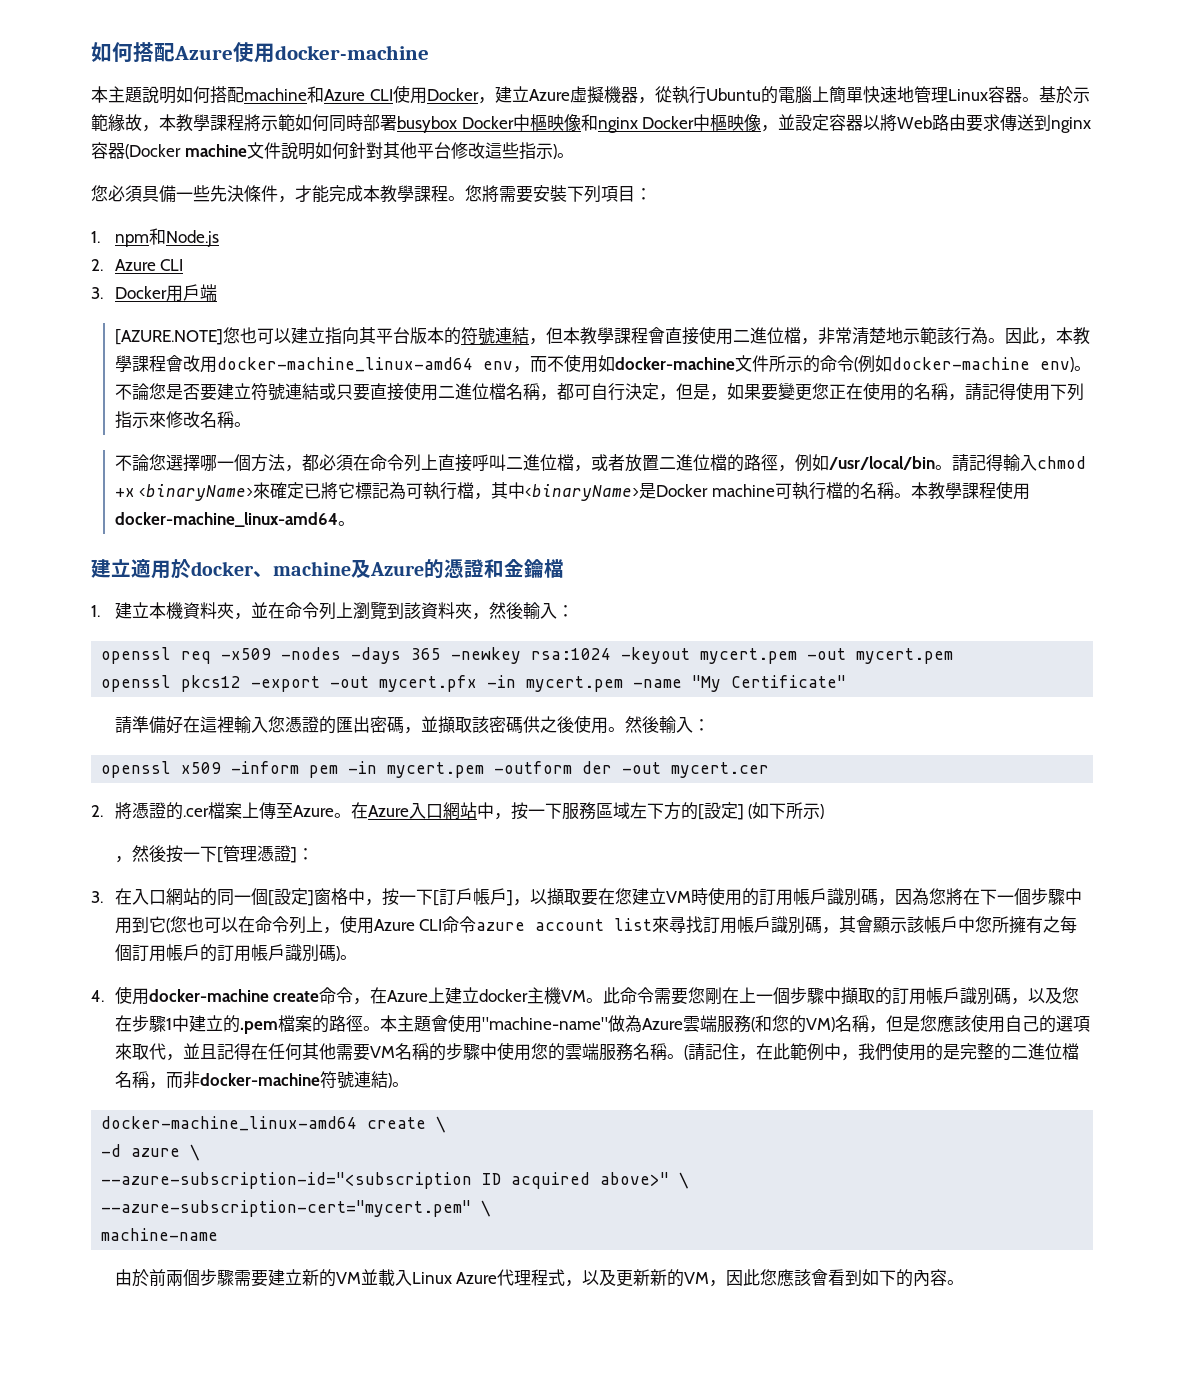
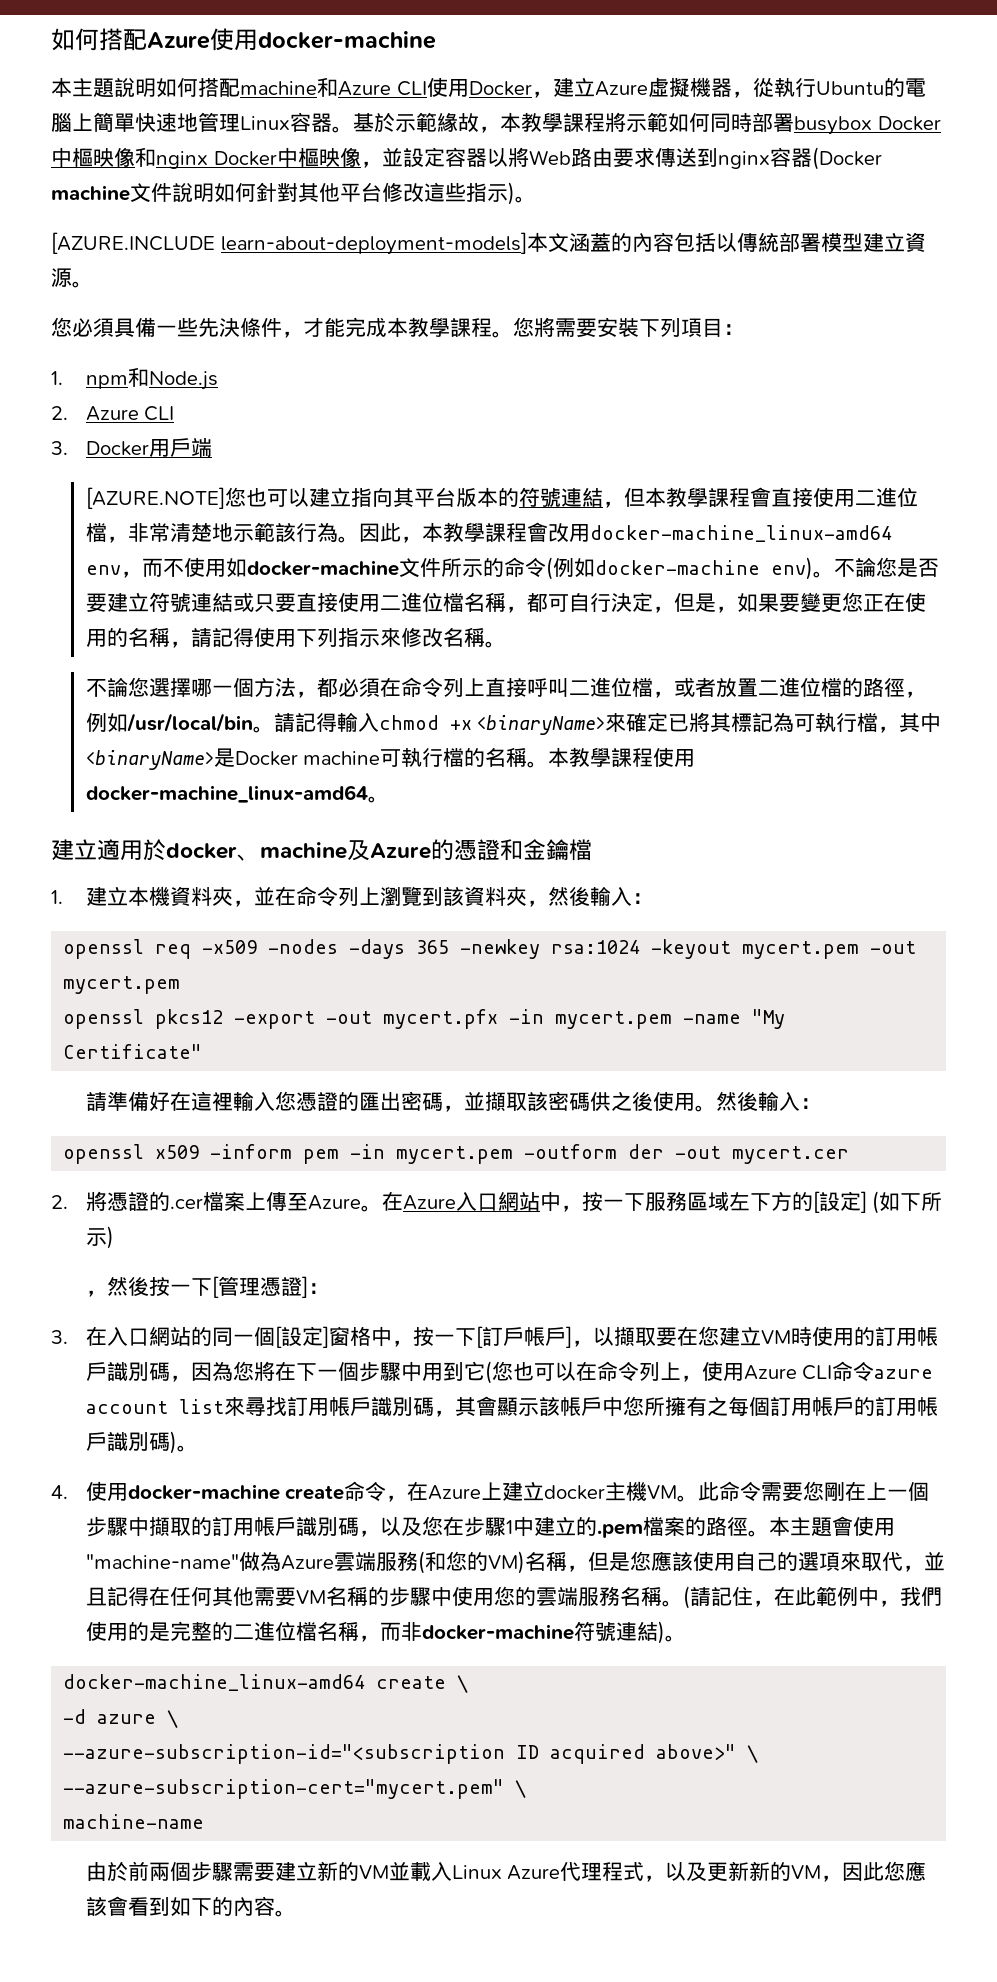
(574, 155) none -> [51,232,926,255] [51,268,93,288] // [AZURE.INCLUDE learn-about-deployment-models]本文涵蓋的內容包括以傳統部署模型建立資源。
[338,482,356,499] 它 -> [710,713,732,732] 其

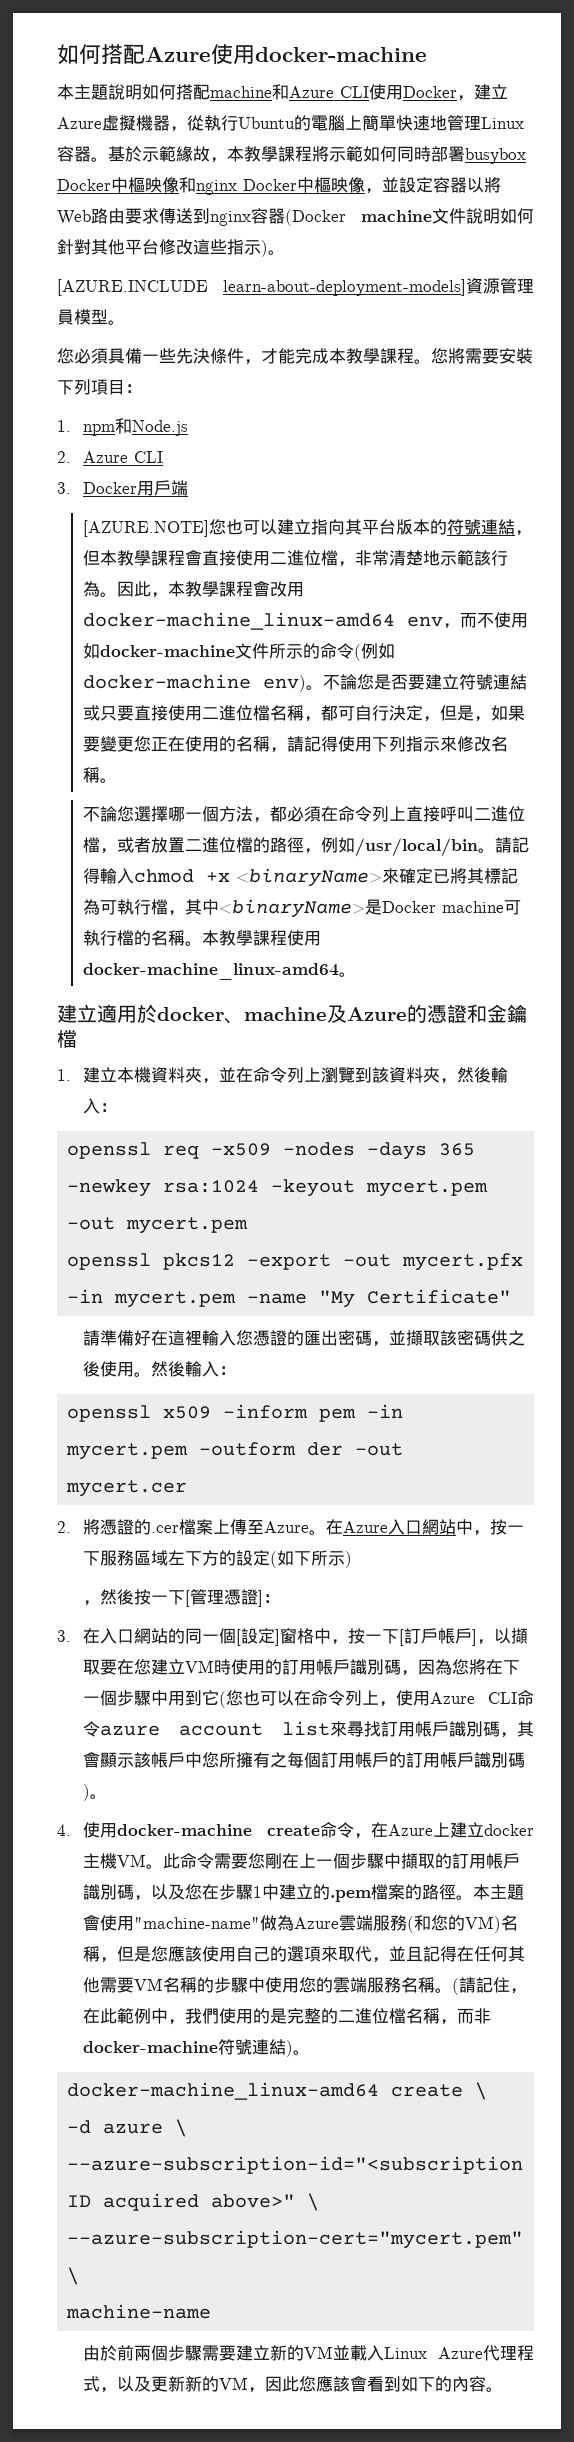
[526,232,926,253] [51,268,72,287] 本文涵蓋的內容包括以傳統部署模型建立資源 -> [466,278,534,294] [57,309,108,325] 資源管理員模型
[812,1191,867,1213] [設定] -> [235,1550,270,1566] 設定

